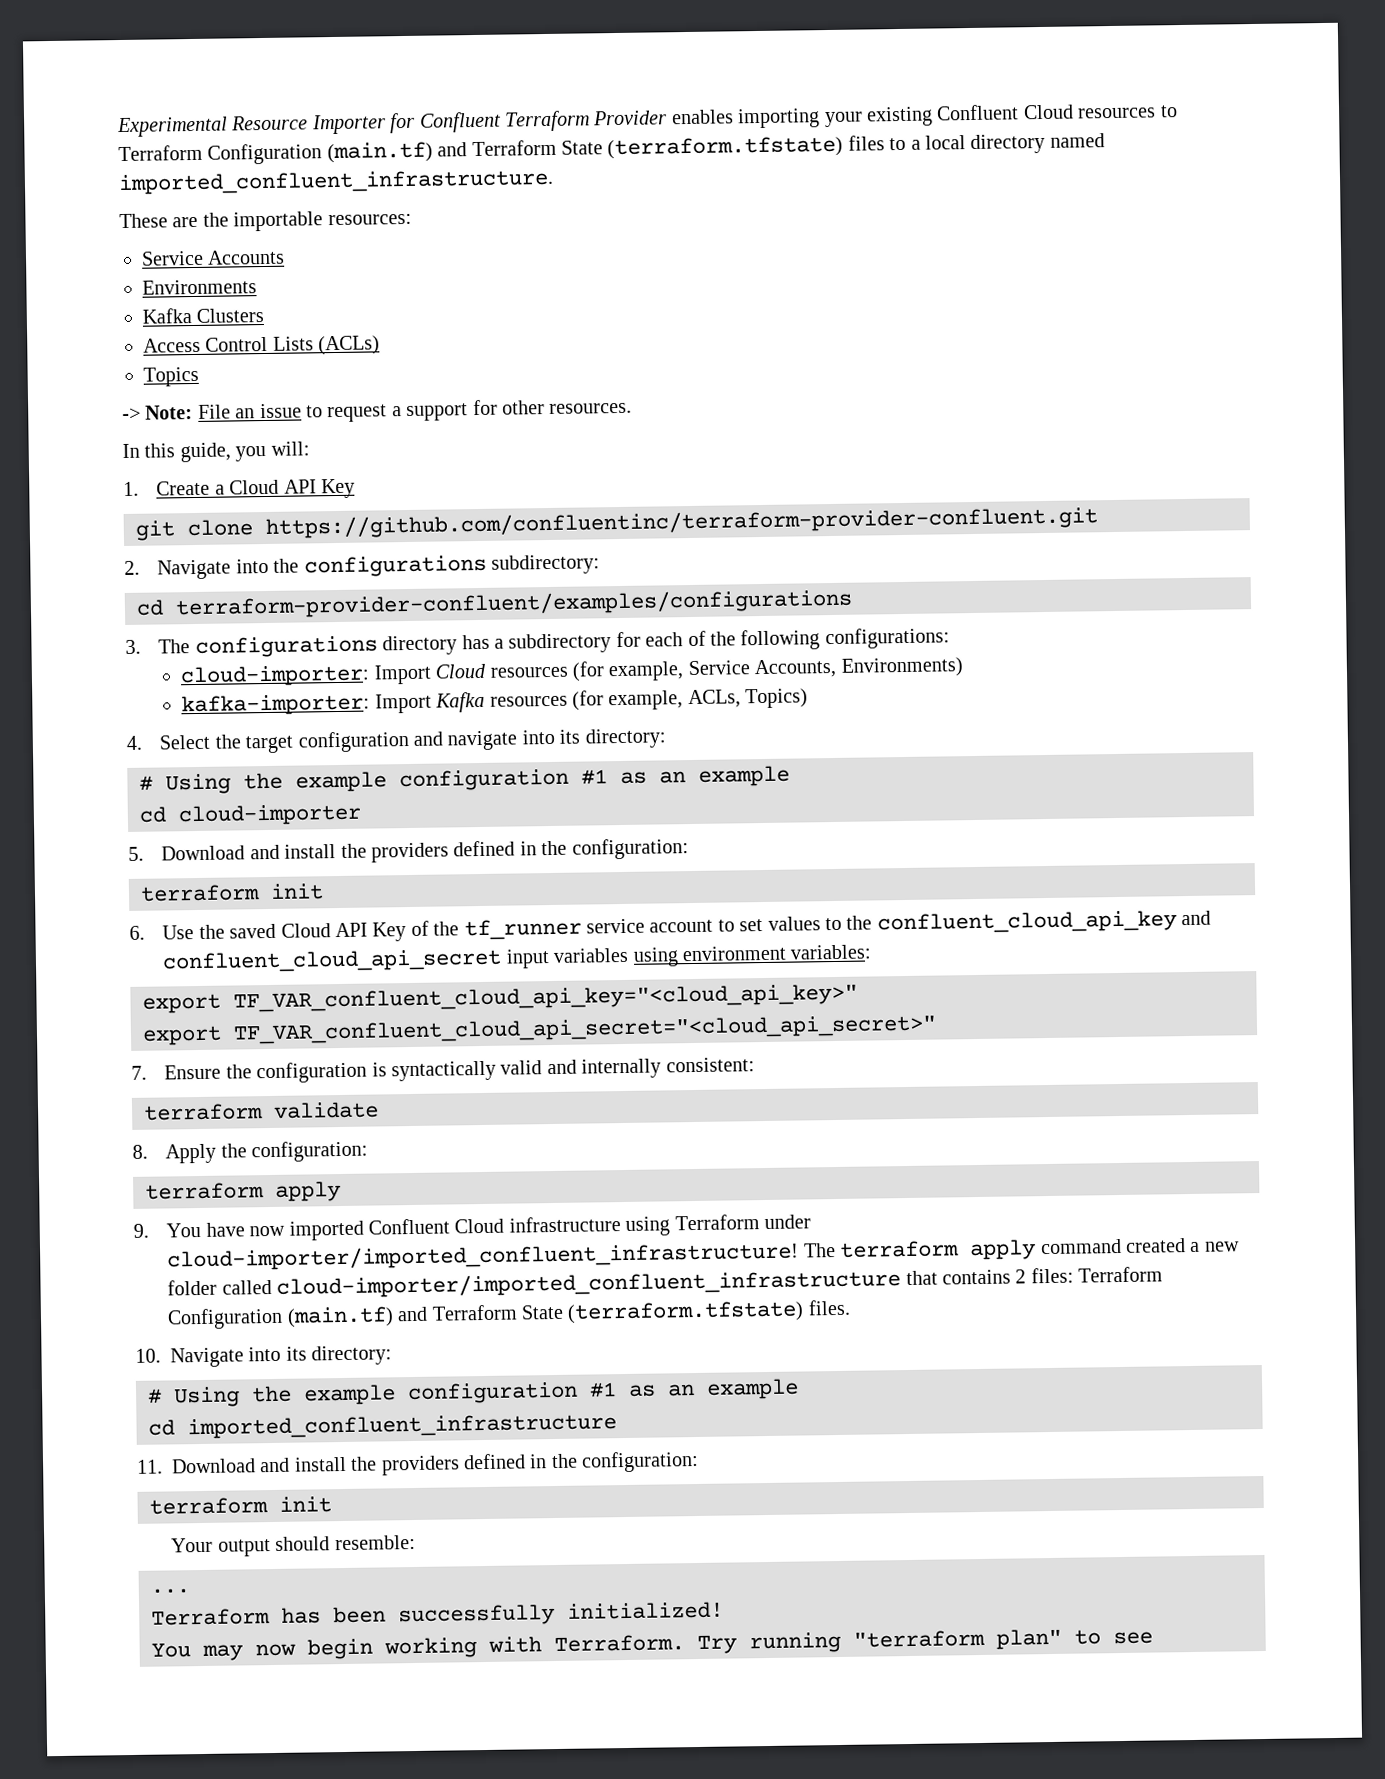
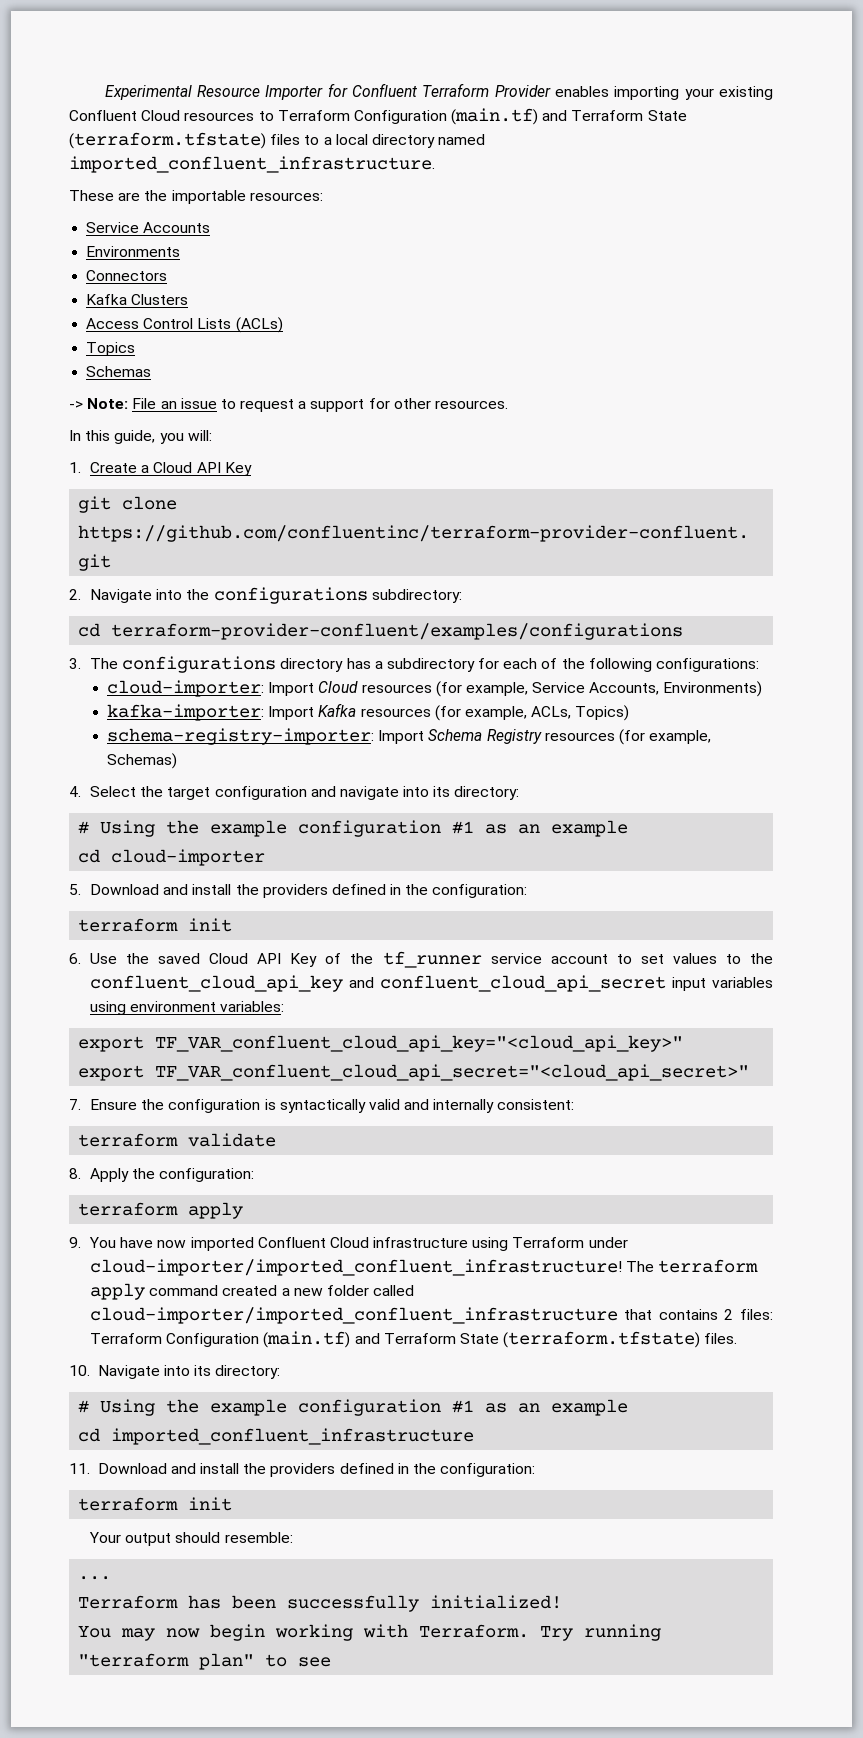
(257, 287) none -> [86,270,168,281] // Connectors
(199, 376) none -> [86,366,152,377] // Schemas
(809, 698) none -> [106,728,712,745] [106,753,177,769] // schema-registry-importer: Import Schema Registry resources (for example, Schemas)

